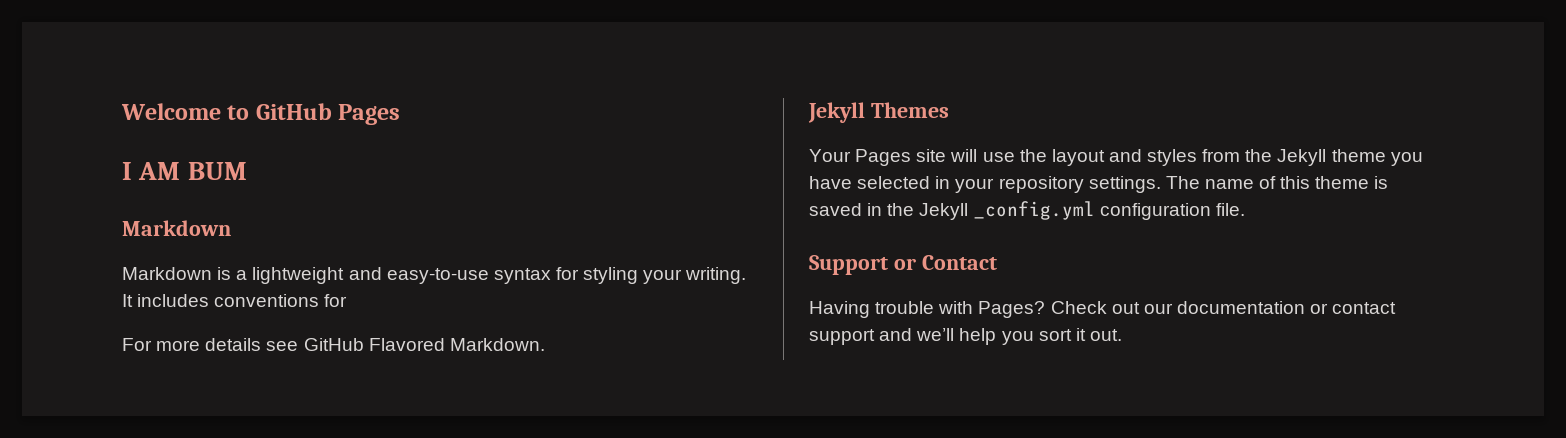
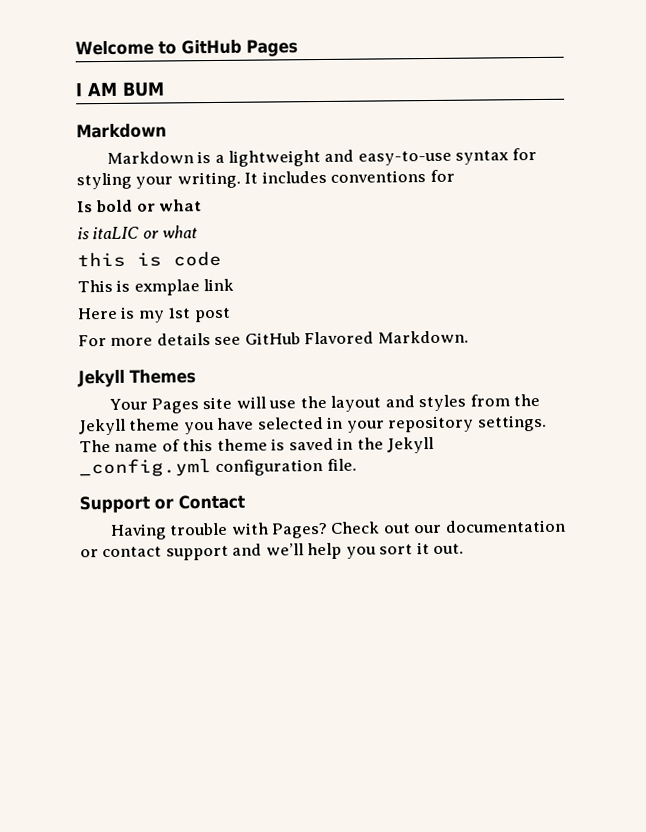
(348, 300) none -> [77,199,203,213] [77,225,199,240] [77,250,222,268] [77,278,235,296] [77,306,231,323] // Is bold or what // is itaLIC or what // this is code // This is exmplae link // Here is my 1st post

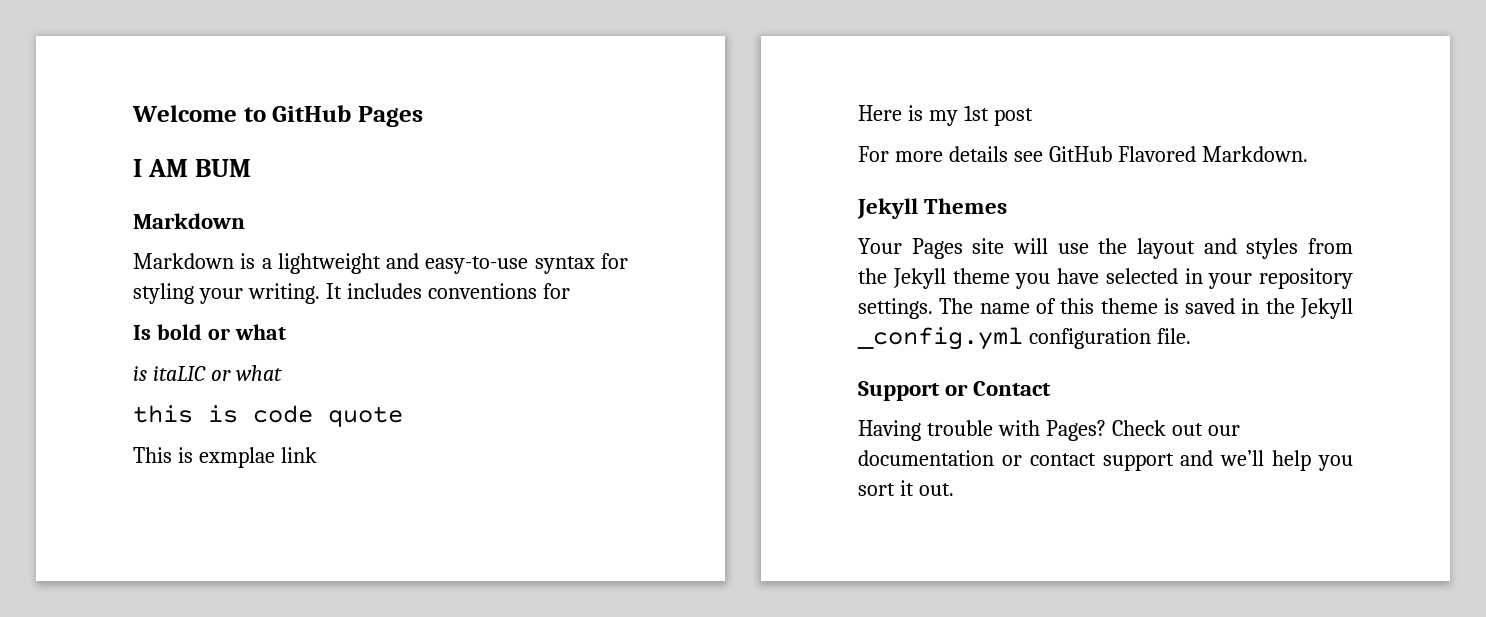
(222, 258) none -> [328,406,403,427] quote

